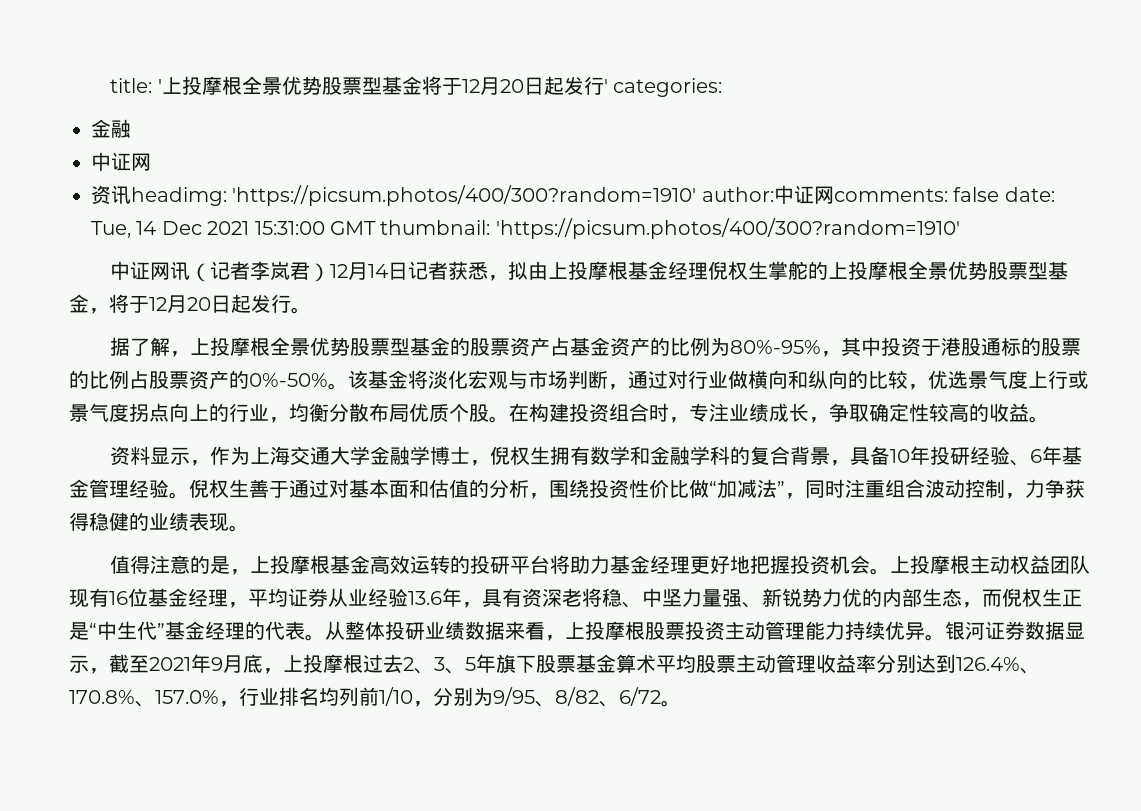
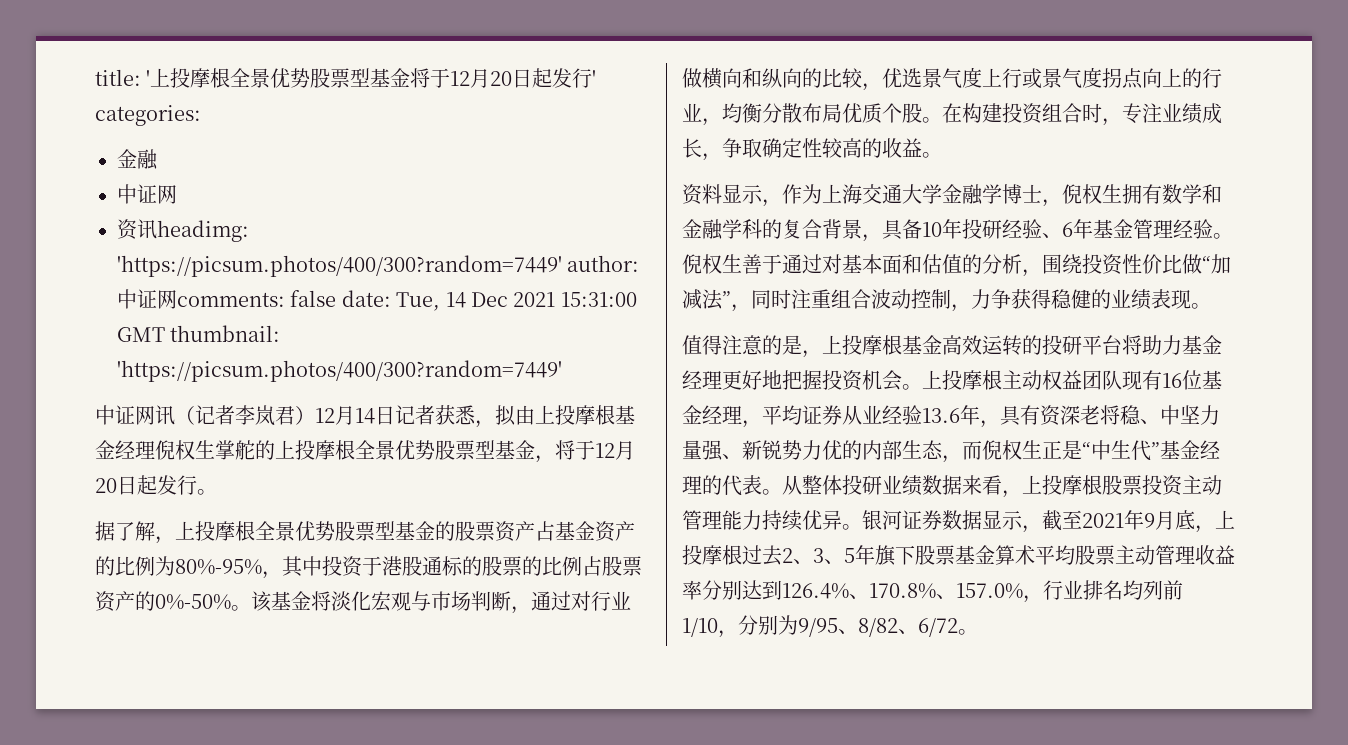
[232,185,697,206] 'https://picsum.photos/400/300?random=1910' -> [117,255,562,277] 'https://picsum.photos/400/300?random=7449'
[495,218,960,239] 'https://picsum.photos/400/300?random=1910' -> [117,360,562,382] 'https://picsum.photos/400/300?random=7449'

